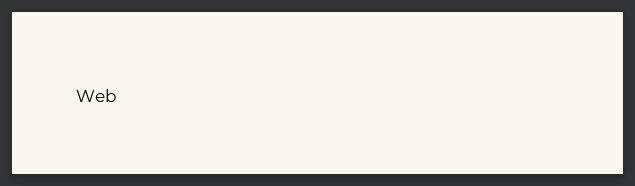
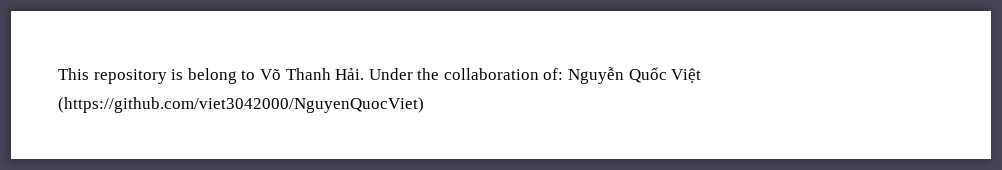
[76,89,117,102] Web -> [58,67,702,84] [58,97,424,113] This repository is belong to Võ Thanh Hải. Under the collaboration of: Nguyễn Quốc Việt (https://github.com/viet3042000/NguyenQuocViet)

